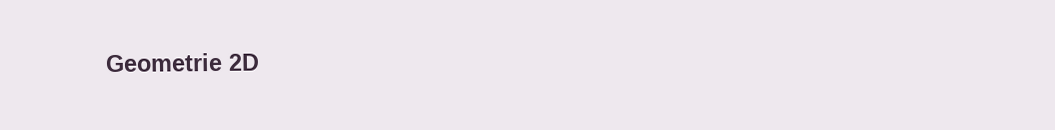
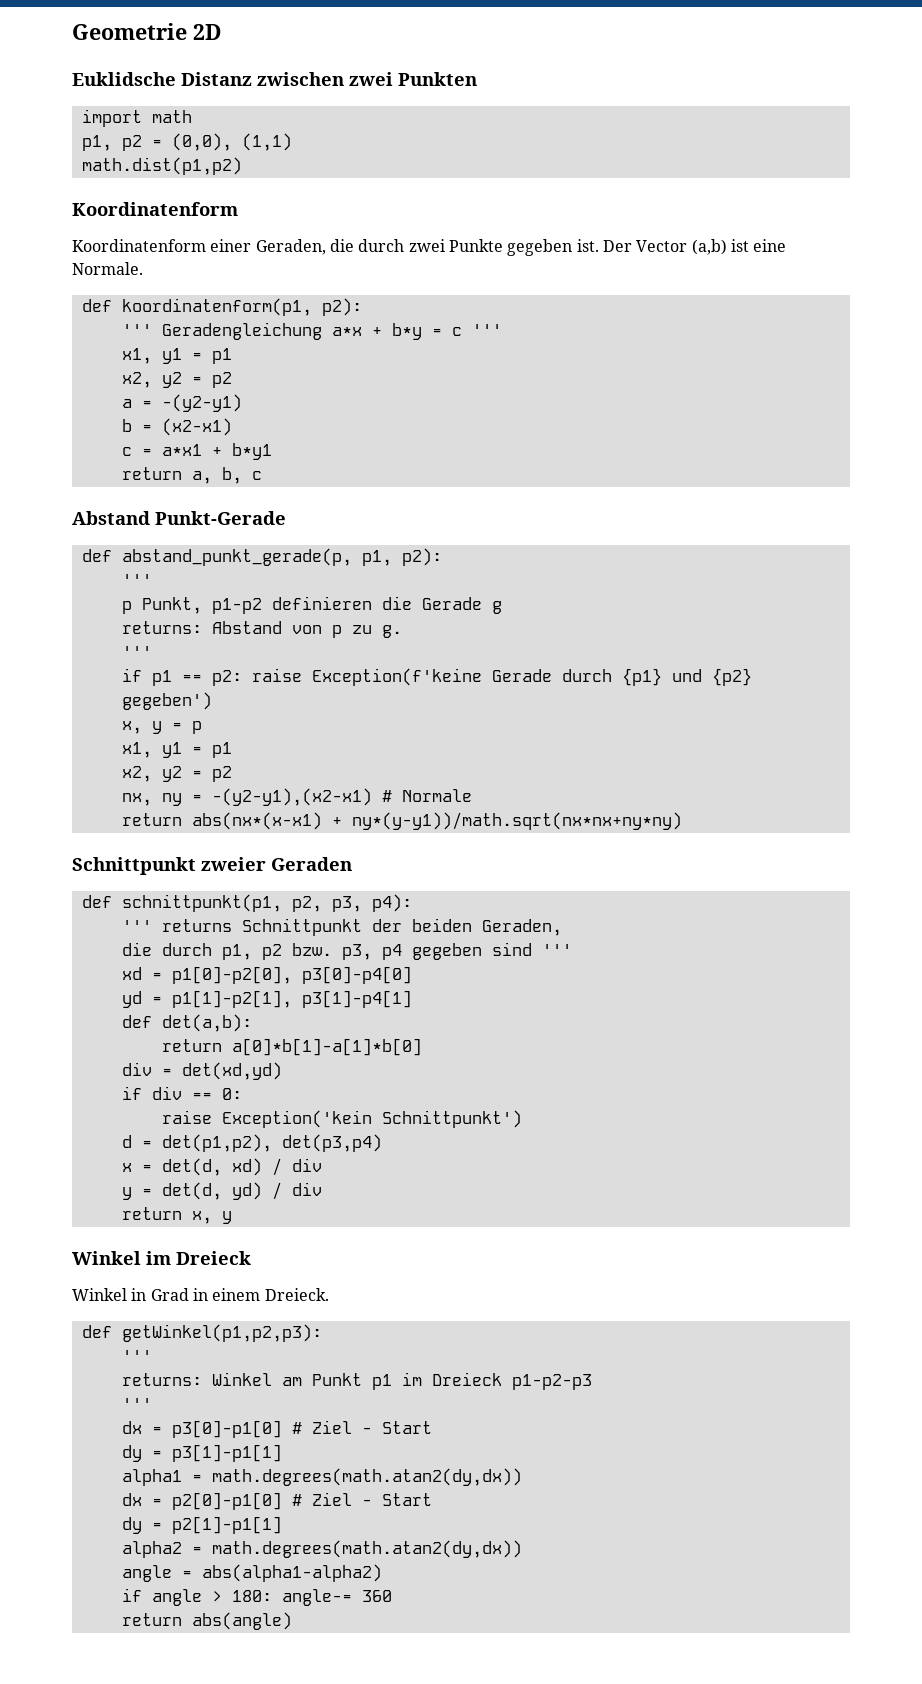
(260, 62) none -> [72,72,477,86] [81,109,192,127] [81,133,292,151] [81,157,242,175] [72,202,238,216] [72,239,787,256] [72,262,143,275] [81,298,362,316] [121,322,502,340] [121,348,232,364] [121,372,232,388] [121,394,242,412] [121,418,232,436] [121,443,272,460] [121,467,262,484] [72,511,286,525] [81,548,442,566] [121,574,152,586] [121,596,502,614] [121,621,402,638] [121,646,152,658] [121,668,752,686] [121,692,212,710] [121,721,202,734] [121,742,232,758] [121,766,232,782] [121,788,472,806] [121,812,682,830] [72,857,352,875] [81,894,412,912] [121,918,562,936] [121,942,572,960] [121,966,412,984] [121,990,412,1008] [121,1014,252,1032] [161,1038,422,1056] [121,1062,282,1080] [121,1086,242,1100] [161,1110,522,1128] [121,1134,382,1152] [121,1158,322,1176] [121,1182,322,1200] [121,1207,232,1224] [72,1251,251,1265] [72,1288,329,1301] [81,1324,322,1342] [121,1350,152,1362] [121,1372,592,1390] [121,1398,152,1410] [121,1420,432,1438] [121,1444,282,1462] [121,1468,522,1486] [121,1492,432,1510] [121,1516,282,1534] [121,1540,522,1558] [121,1564,382,1582] [121,1588,392,1606] [121,1612,292,1630] // Euklidsche Distanz zwischen zwei Punkten // import math // p1, p2 = (0,0), (1,1) // math.dist(p1,p2) // Koordinatenform // Koordinatenform einer Geraden, die durch zwei Punkte gegeben ist. Der Vector (a,b) ist eine Normale. // def koordinatenform(p1, p2): // ''' Geradengleichung a*x + b*y = c ''' // x1, y1 = p1 // x2, y2 = p2 // a = -(y2-y1) // b = (x2-x1) // c = a*x1 + b*y1 // return a, b, c // Abstand Punkt-Gerade // def abstand_punkt_gerade(p, p1, p2): // ''' // p Punkt, p1-p2 definieren die Gerade g // returns: Abstand von p zu g. // ''' // if p1 == p2: raise Exception(f'keine Gerade durch {p1} und {p2} gegeben') // x, y = p // x1, y1 = p1 // x2, y2 = p2 // nx, ny = -(y2-y1),(x2-x1) # Normale // return abs(nx*(x-x1) + ny*(y-y1))/math.sqrt(nx*nx+ny*ny) // Schnittpunkt zweier Geraden // def schnittpunkt(p1, p2, p3, p4): // ''' returns Schnittpunkt der beiden Geraden, // die durch p1, p2 bzw. p3, p4 gegeben sind ''' // xd = p1[0]-p2[0], p3[0]-p4[0] // yd = p1[1]-p2[1], p3[1]-p4[1] // def det(a,b): // return a[0]*b[1]-a[1]*b[0] // div = det(xd,yd) // if div == 0: // raise Exception('kein Schnittpunkt') // d = det(p1,p2), det(p3,p4) // x = det(d, xd) / div // y = det(d, yd) / div // return x, y // Winkel im Dreieck // Winkel in Grad in einem Dreieck. // def getWinkel(p1,p2,p3): // ''' // returns: Winkel am Punkt p1 im Dreieck p1-p2-p3 // ''' // dx = p3[0]-p1[0] # Ziel - Start // dy = p3[1]-p1[1] // alpha1 = math.degrees(math.atan2(dy,dx)) // dx = p2[0]-p1[0] # Ziel - Start // dy = p2[1]-p1[1] // alpha2 = math.degrees(math.atan2(dy,dx)) // angle = abs(alpha1-alpha2) // if angle > 180: angle-= 360 // return abs(angle)

